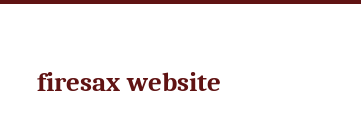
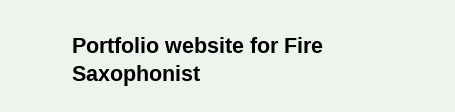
[37,72,222,91] firesax website -> [72,37,323,53] [72,65,200,86] Portfolio website for Fire Saxophonist

